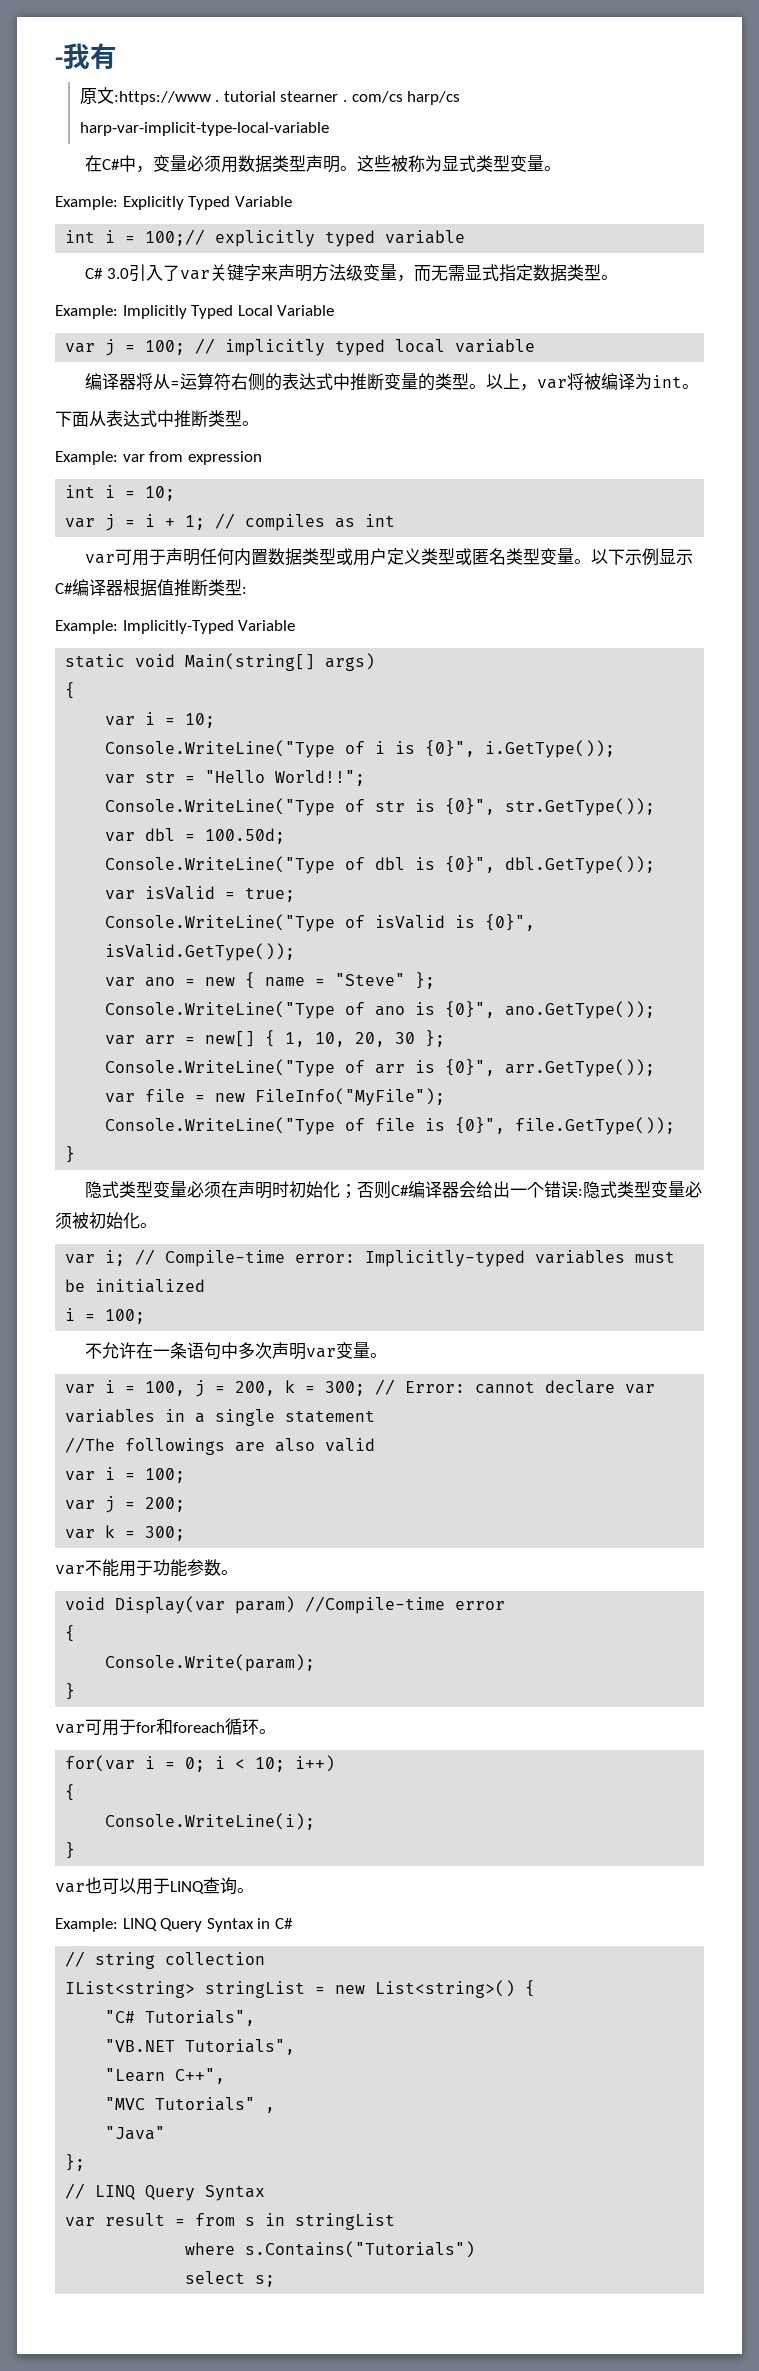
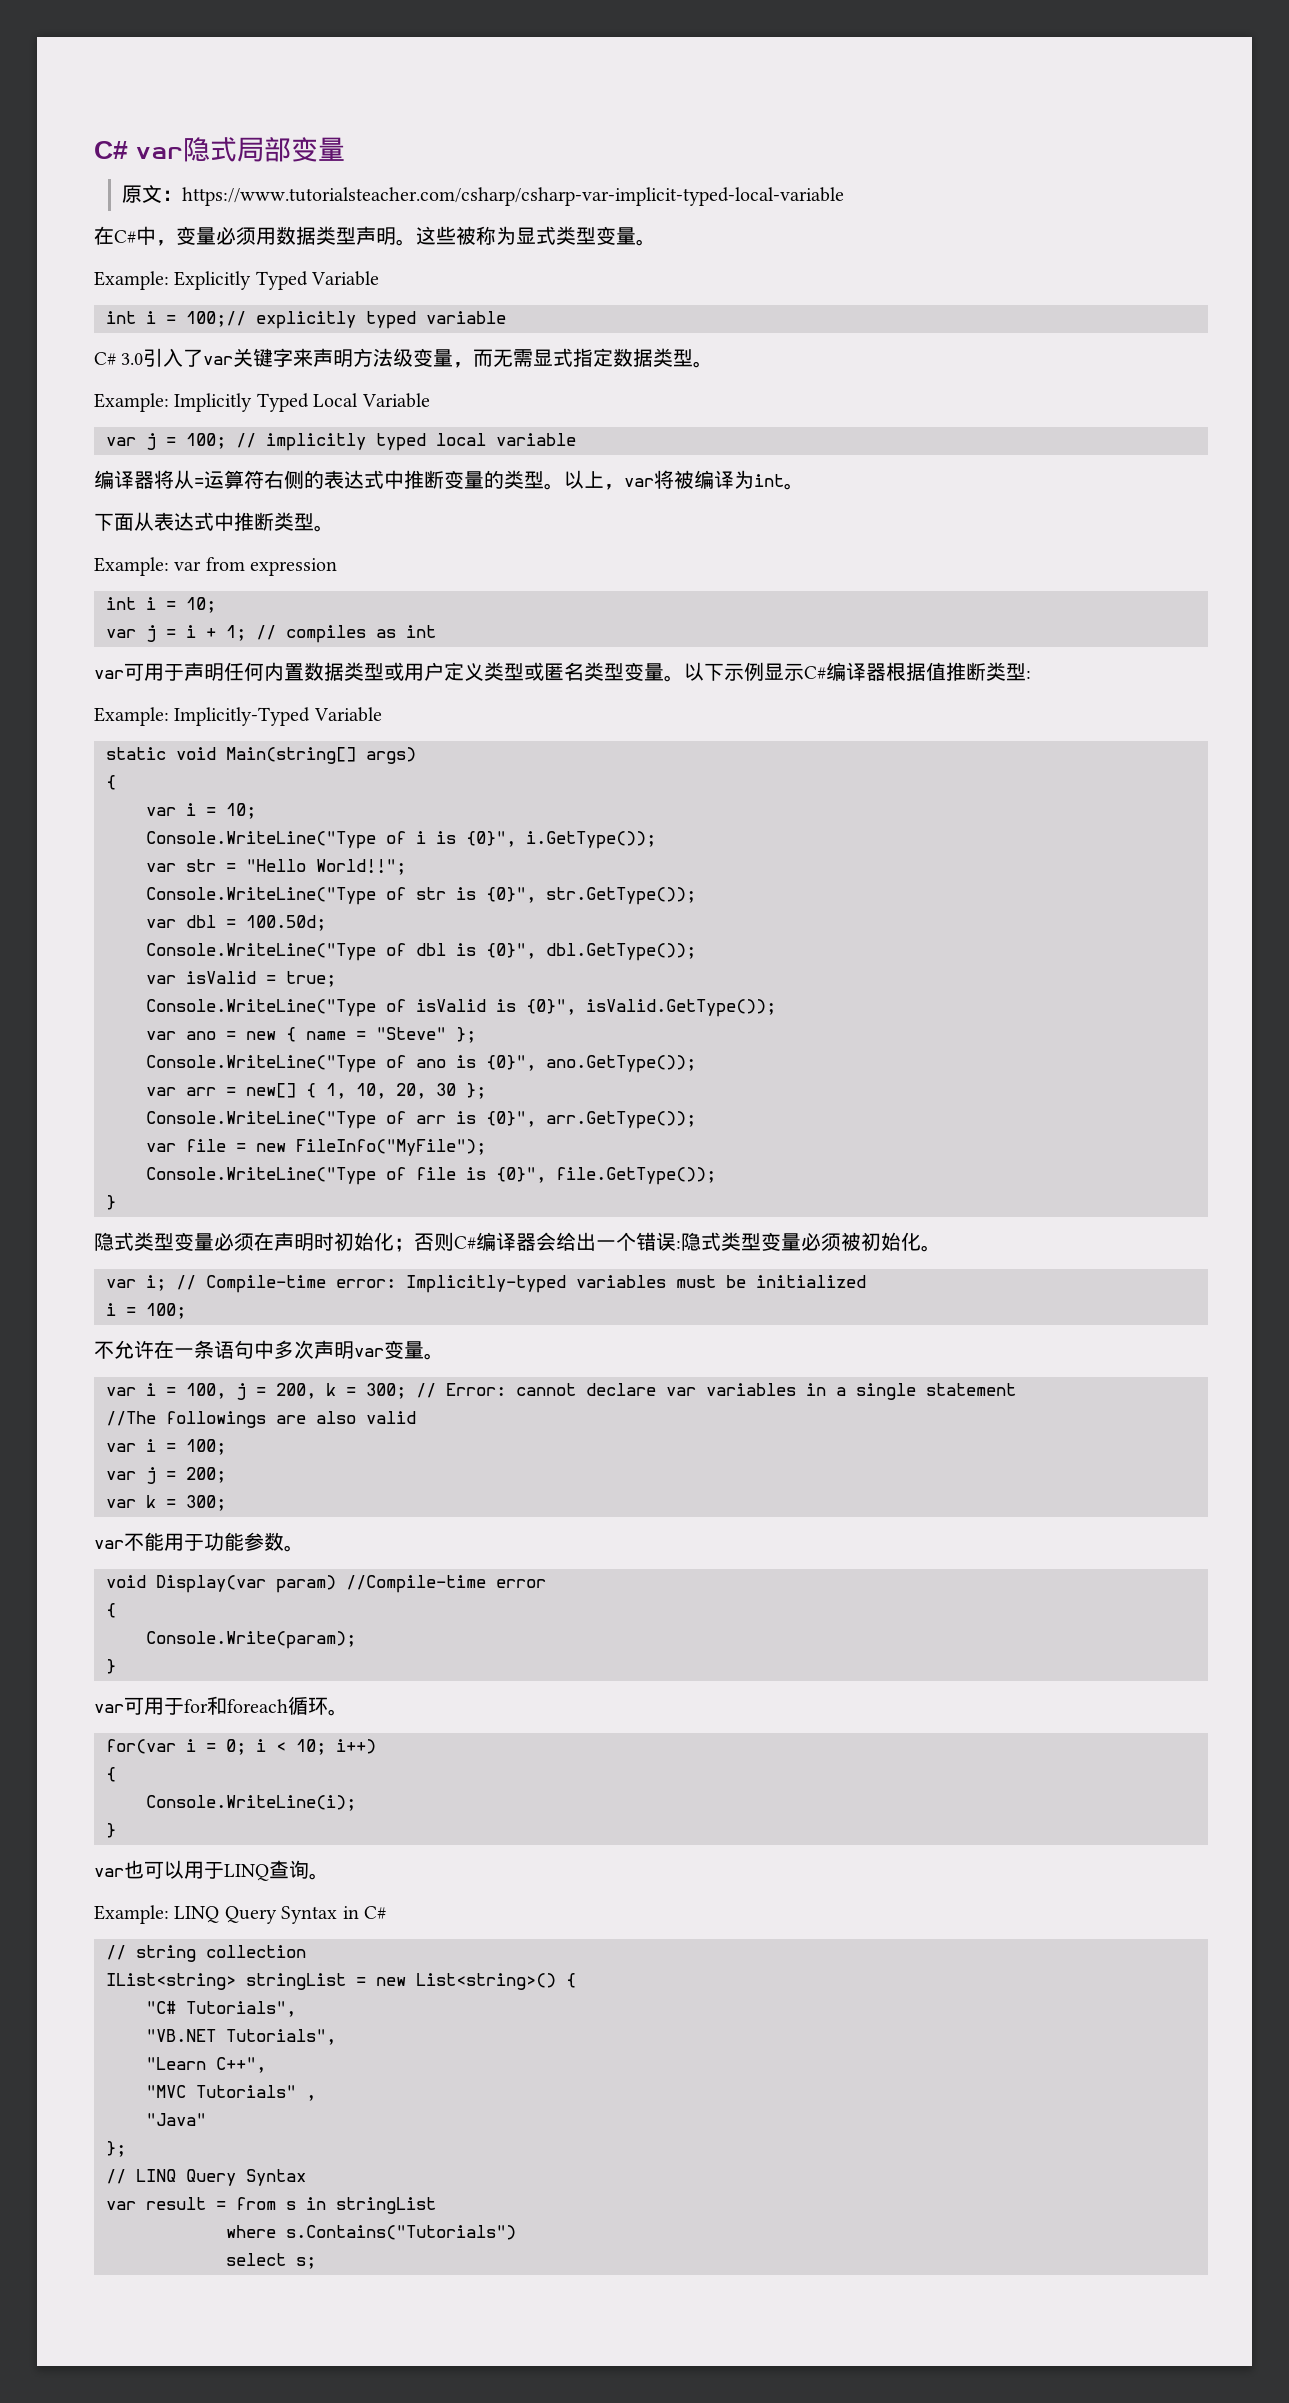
[55,43,117,69] [79,87,461,105] [79,122,329,136] -我有 // 原文:https://www . tutorial stearner . com/cs harp/cs harp-var-implicit-type-local-variable -> [94,137,346,162] [121,184,844,206] C# var隐式局部变量 // 原文：https://www.tutorialsteacher.com/csharp/csharp-var-implicit-typed-local-variable

